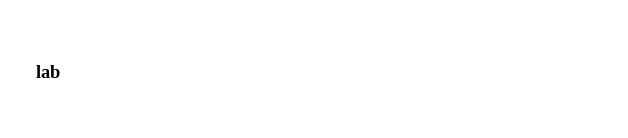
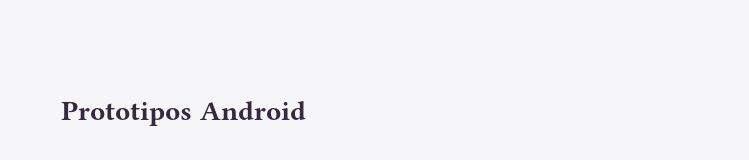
[36,65,60,78] lab -> [61,101,306,126] Prototipos Android

